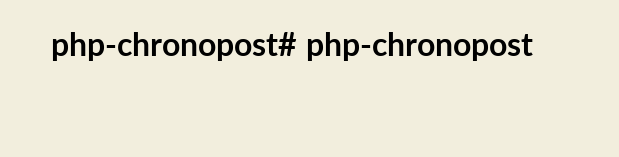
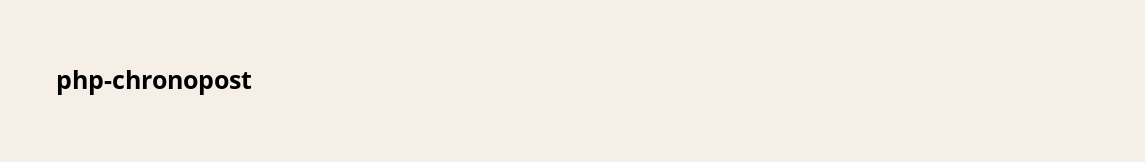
[51,32,297,61] php-chronopost# -> (56, 82) none

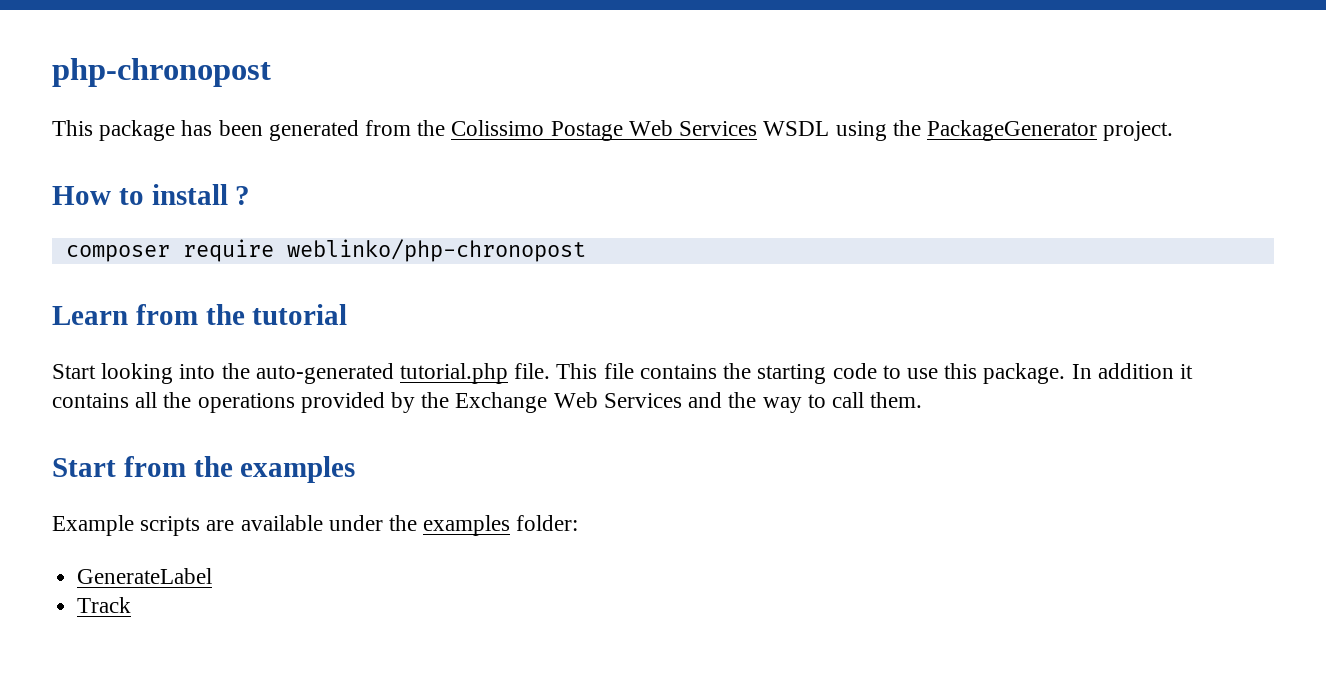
(252, 82) none -> [52,120,1174,141] [52,184,251,205] [65,239,586,262] [52,304,348,325] [52,363,1193,384] [52,392,923,413] [52,456,356,483] [52,515,579,536] [77,568,213,584] [77,597,132,613] // This package has been generated from the Colissimo Postage Web Services WSDL using the PackageGenerator project. // How to install ? // composer require weblinko/php-chronopost // Learn from the tutorial // Start looking into the auto-generated tutorial.php file. This file contains the starting code to use this package. In addition it contains all the operations provided by the Exchange Web Services and the way to call them. // Start from the examples // Example scripts are available under the examples folder: // GenerateLabel // Track

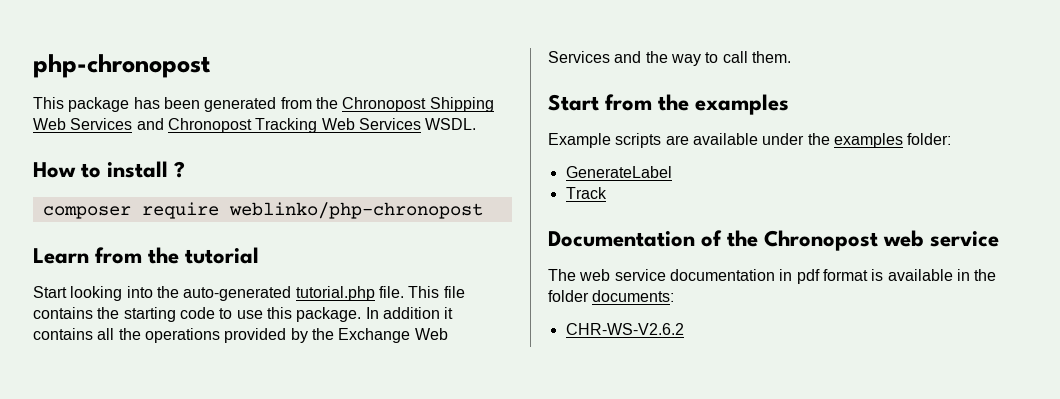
[451,120,1174,141] Colissimo Postage Web Services WSDL using the PackageGenerator project. -> [342,97,494,112] [33,118,477,133] Chronopost Shipping Web Services and Chronopost Tracking Web Services WSDL.
(132, 605) none -> [548,230,1000,251] [548,269,997,284] [548,290,675,302] [565,323,684,335] // Documentation of the Chronopost web service // The web service documentation in pdf format is available in the folder documents: // CHR-WS-V2.6.2

